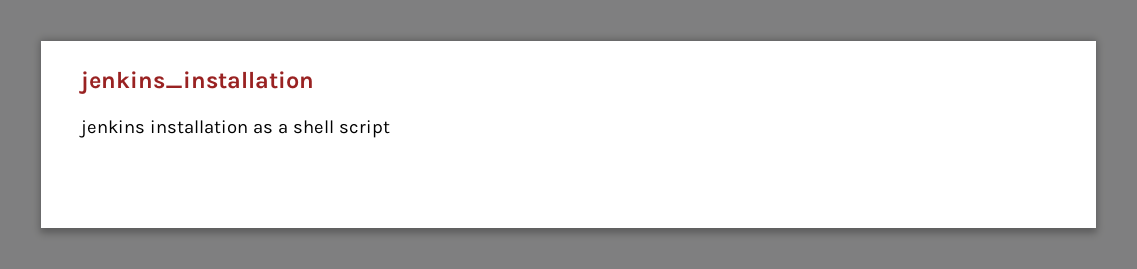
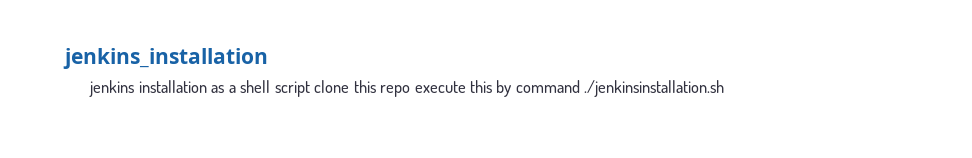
(390, 129) none -> [314,80,725,97] clone this repo execute this by command ./jenkinsinstallation.sh

